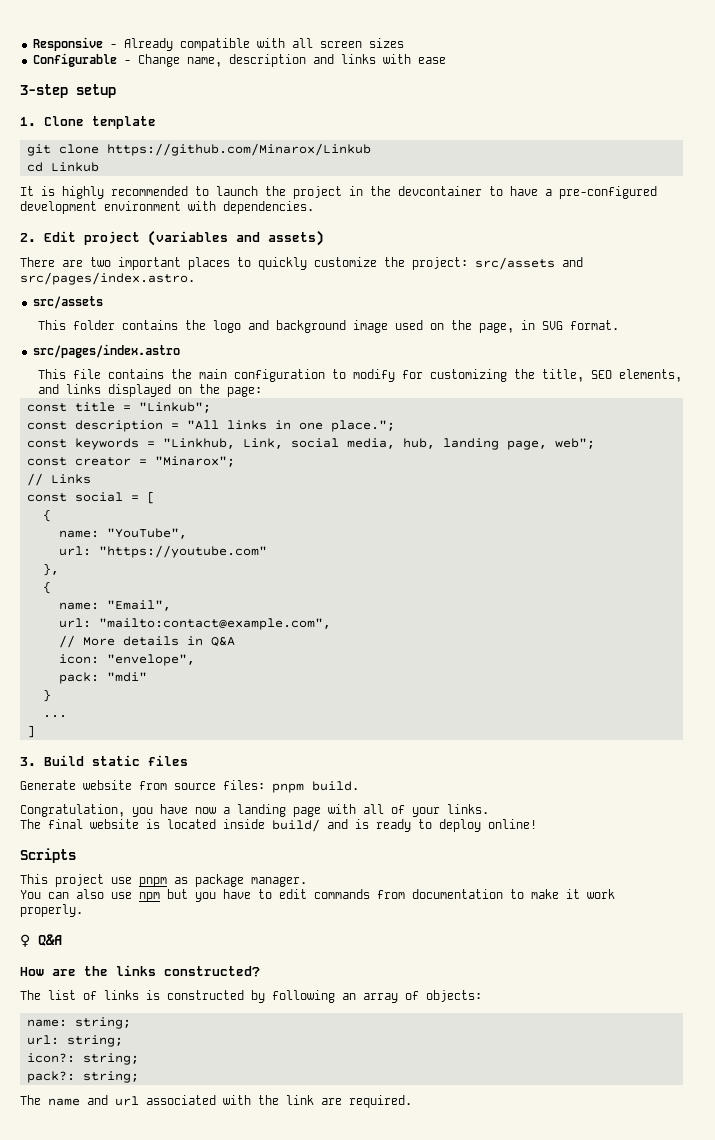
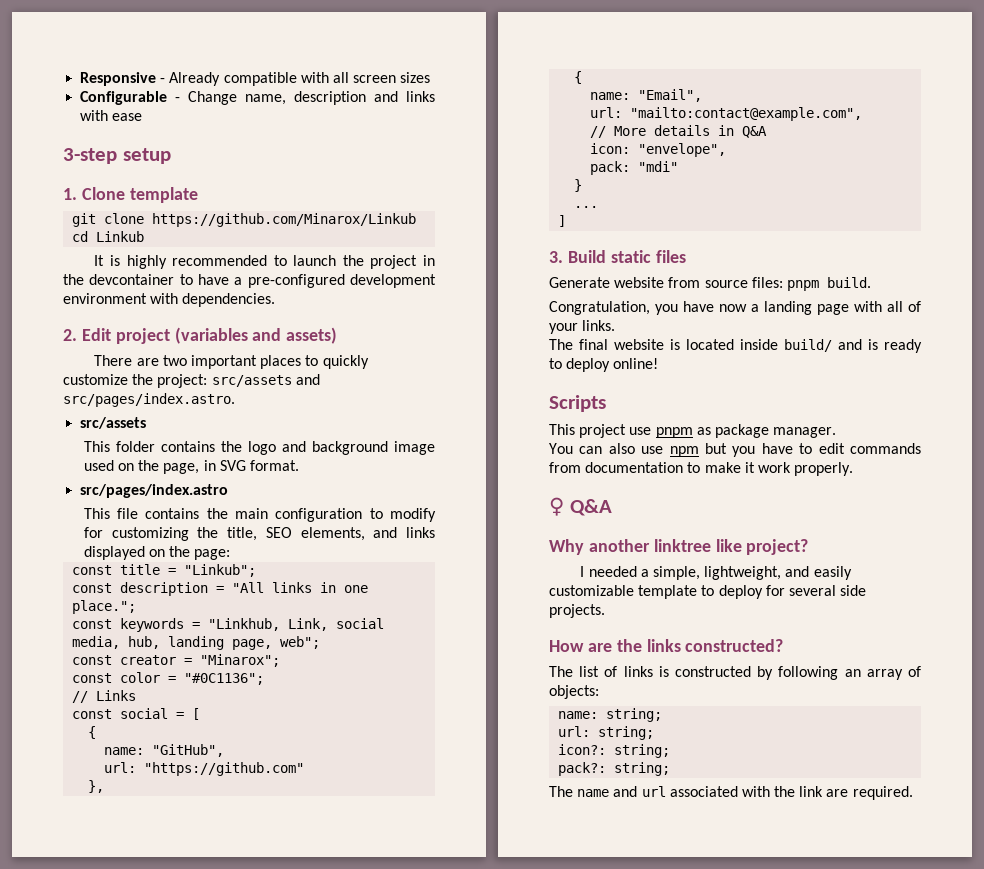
(235, 461) none -> [72,672,265,685] // const color = "#0C1136";
[106,528,187,539] [58,545,267,558] "YouTube", // url: "https://youtube.com" -> [152,744,225,757] [104,762,305,776] "GitHub", // url: "https://github.com"
(62, 940) none -> [549,539,809,555] [580,566,852,580] [549,585,867,599] [549,604,605,618] // Why another linktree like project? // I needed a simple, lightweight, and easily customizable template to deploy for several side projects.

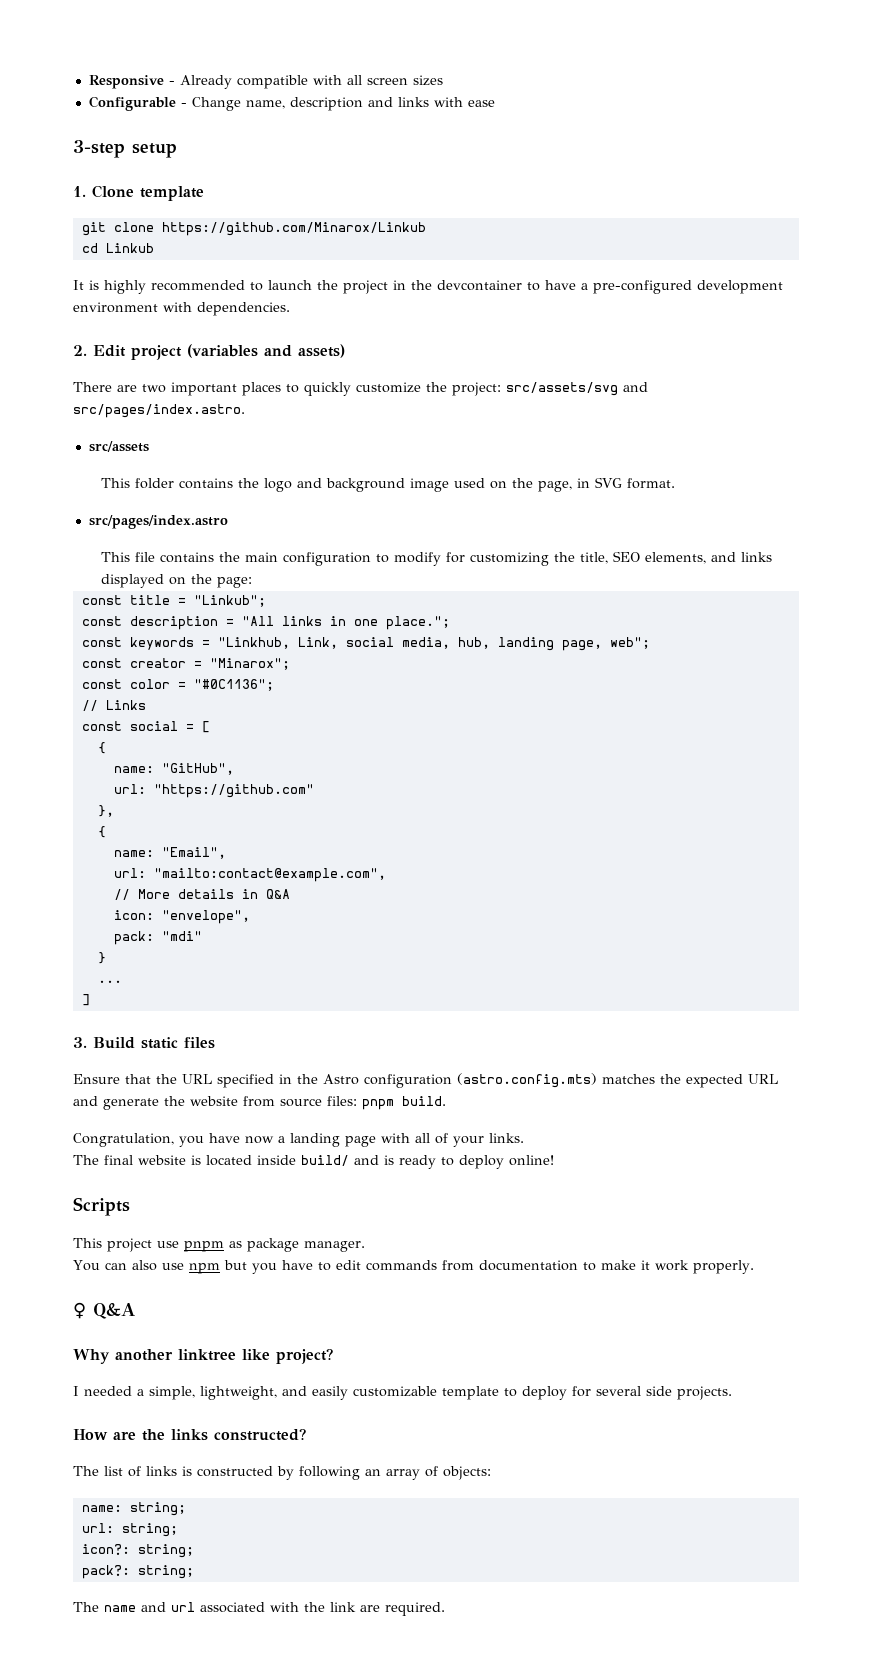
[211,375,292,387] src/assets -> [506,382,618,396] src/assets/svg
[549,277,610,288] Generate -> [73,1073,778,1088] [73,1096,185,1110] Ensure that the URL specified in the Astro configuration (astro.config.mts) matches the expected URL and generate the

